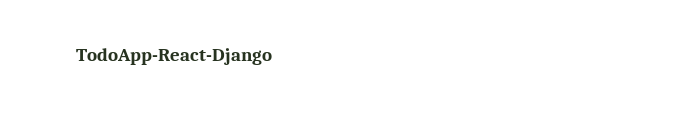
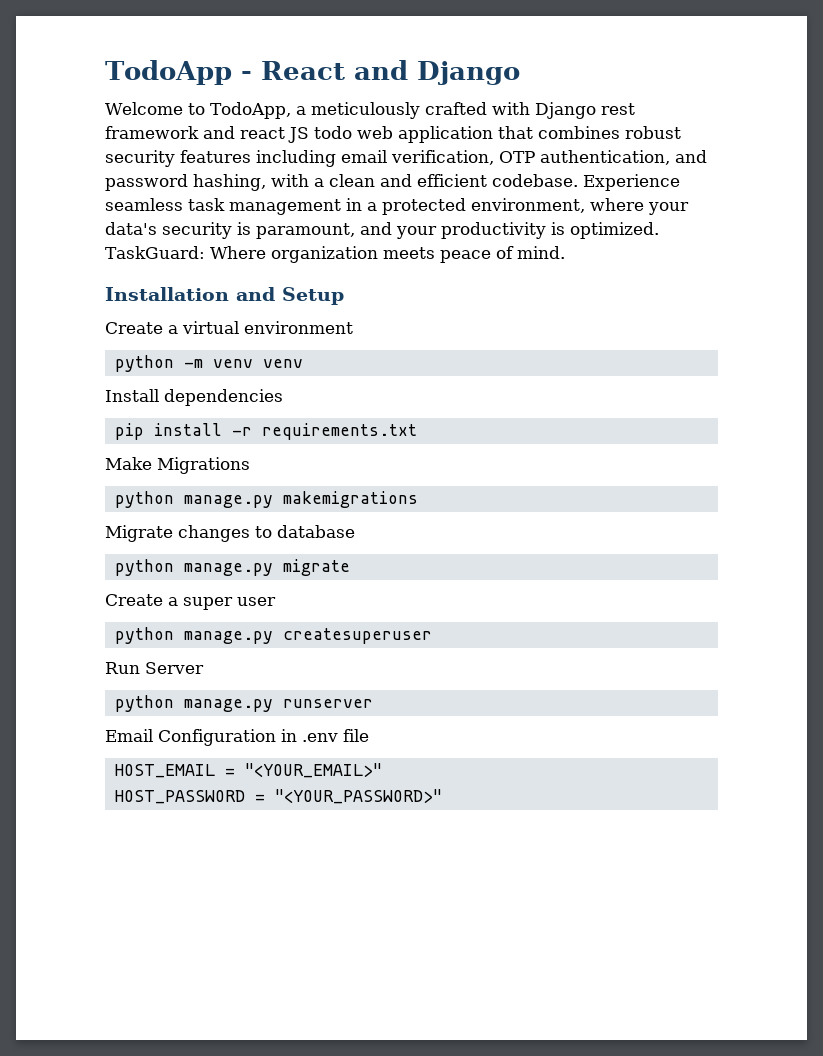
[76,48,272,65] TodoApp-React-Django -> [105,60,520,85] [105,102,635,119] [105,126,681,143] [105,150,707,167] [105,174,680,191] [105,198,689,215] [105,222,659,239] [105,246,565,263] [105,287,344,305] [105,321,353,334] [114,355,303,372] [105,389,283,406] [114,423,417,440] [105,457,250,474] [114,491,418,508] [105,525,355,542] [114,559,350,576] [105,594,276,610] [114,627,432,644] [105,662,204,674] [114,695,373,712] [105,729,369,746] [114,763,382,778] [114,789,442,804] TodoApp - React and Django // Welcome to TodoApp, a meticulously crafted with Django rest framework and react JS todo web application that combines robust security features including email verification, OTP authentication, and password hashing, with a clean and efficient codebase. Experience seamless task management in a protected environment, where your data's security is paramount, and your productivity is optimized. TaskGuard: Where organization meets peace of mind. // Installation and Setup // Create a virtual environment // python -m venv venv // Install dependencies // pip install -r requirements.txt // Make Migrations // python manage.py makemigrations // Migrate changes to database // python manage.py migrate // Create a super user // python manage.py createsuperuser // Run Server // python manage.py runserver // Email Configuration in .env file // HOST_EMAIL = "<YOUR_EMAIL>" // HOST_PASSWORD = "<YOUR_PASSWORD>"

